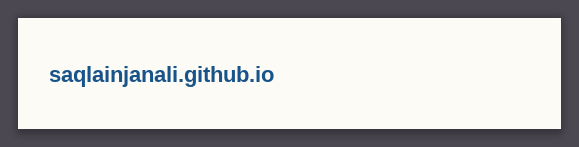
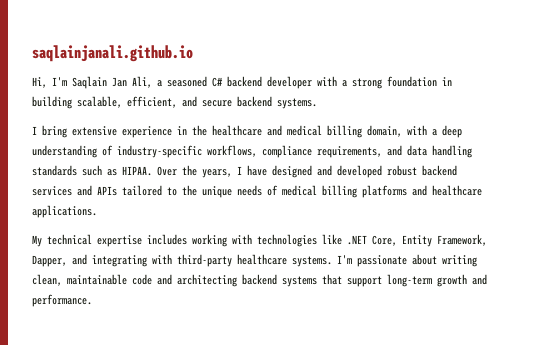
(274, 76) none -> [32,76,452,89] [32,96,317,109] [32,125,462,138] [32,145,472,158] [32,165,457,178] [32,185,482,198] [32,205,97,218] [32,234,487,247] [32,254,477,267] [32,274,487,287] [32,294,92,307] // Hi, I'm Saqlain Jan Ali, a seasoned C# backend developer with a strong foundation in building scalable, efficient, and secure backend systems. // I bring extensive experience in the healthcare and medical billing domain, with a deep understanding of industry-specific workflows, compliance requirements, and data handling standards such as HIPAA. Over the years, I have designed and developed robust backend services and APIs tailored to the unique needs of medical billing platforms and healthcare applications. // My technical expertise includes working with technologies like .NET Core, Entity Framework, Dapper, and integrating with third-party healthcare systems. I'm passionate about writing clean, maintainable code and architecting backend systems that support long-term growth and performance.

